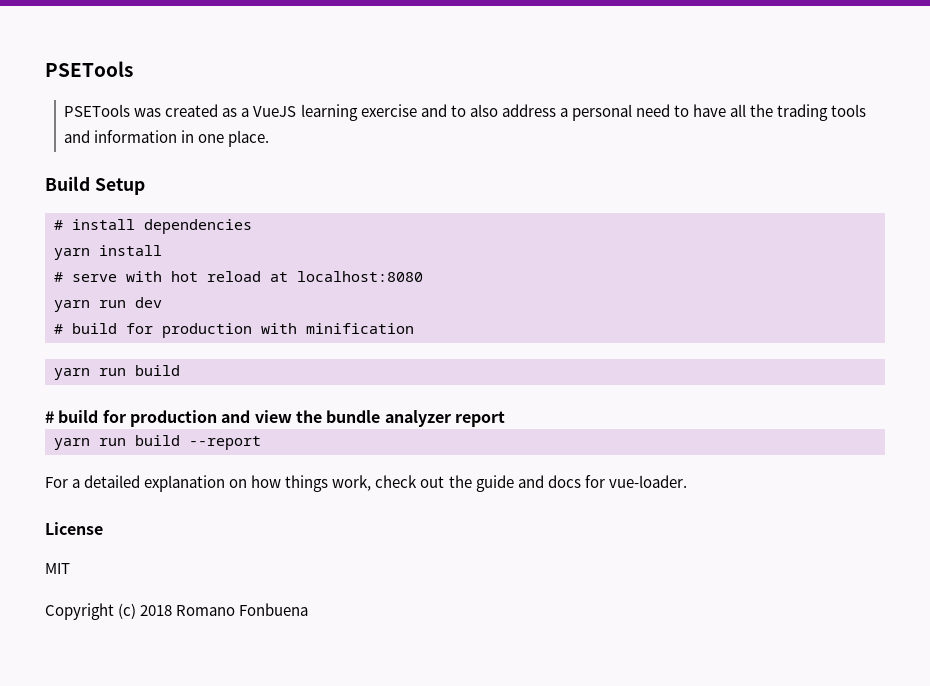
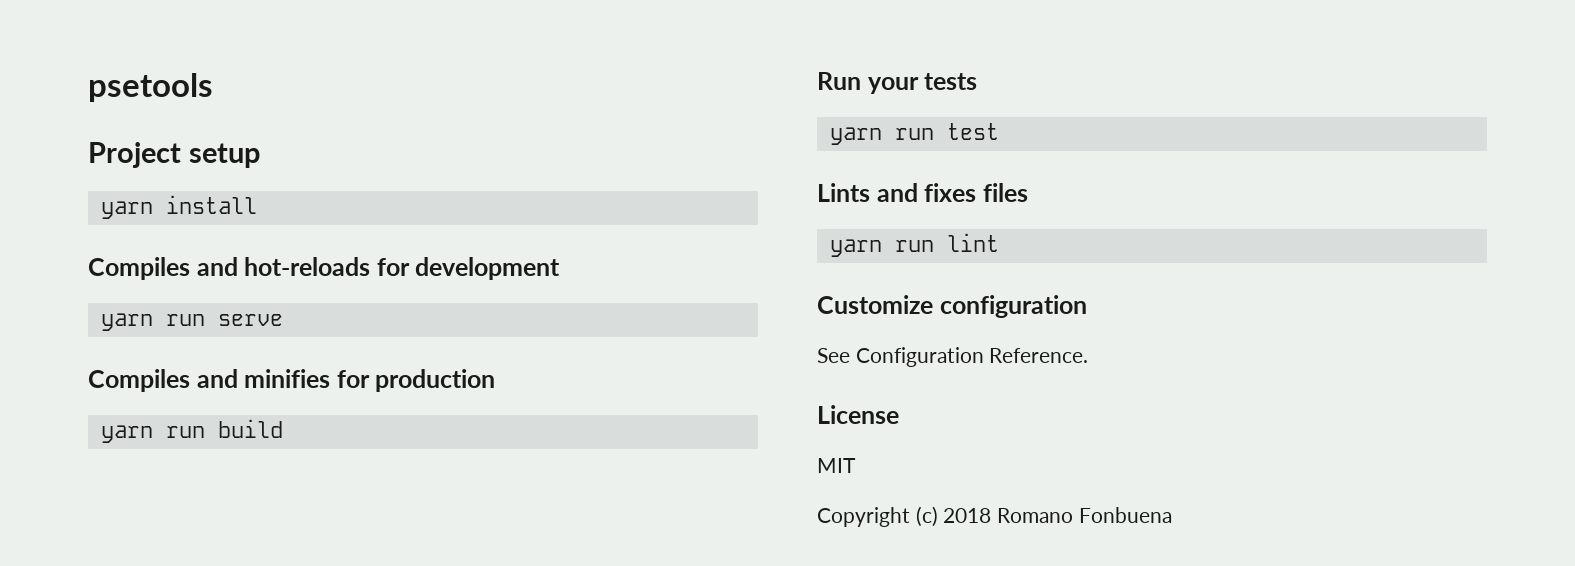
[45,61,133,77] [64,104,867,121] [64,130,270,147] [45,176,145,195] [54,219,252,234] [54,245,162,260] [54,271,423,282] [54,297,162,312] [54,323,414,338] PSETools // PSETools was created as a VueJS learning exercise and to also address a personal need to have all the trading tools and information in one place. // Build Setup // # install dependencies // yarn install // # serve with hot reload at localhost:8080 // yarn run dev // # build for production with minification -> [88,73,213,102] [88,142,260,168] [100,195,257,219] [88,257,561,280] [100,313,283,331] [88,369,496,392] psetools // Project setup // yarn install // Compiles and hot-reloads for development // yarn run serve // Compiles and minifies for production
[45,410,505,427] [54,435,261,450] [45,475,687,492] # build for production and view the bundle analyzer report // yarn run build --report // For a detailed explanation on how things work, check out the guide and docs for vue-loader. -> [817,72,978,94] [829,123,999,145] [817,183,1028,202] [829,233,999,257] [817,295,1087,318] [817,347,1089,367] Run your tests // yarn run test // Lints and fixes files // yarn run lint // Customize configuration // See Configuration Reference.

